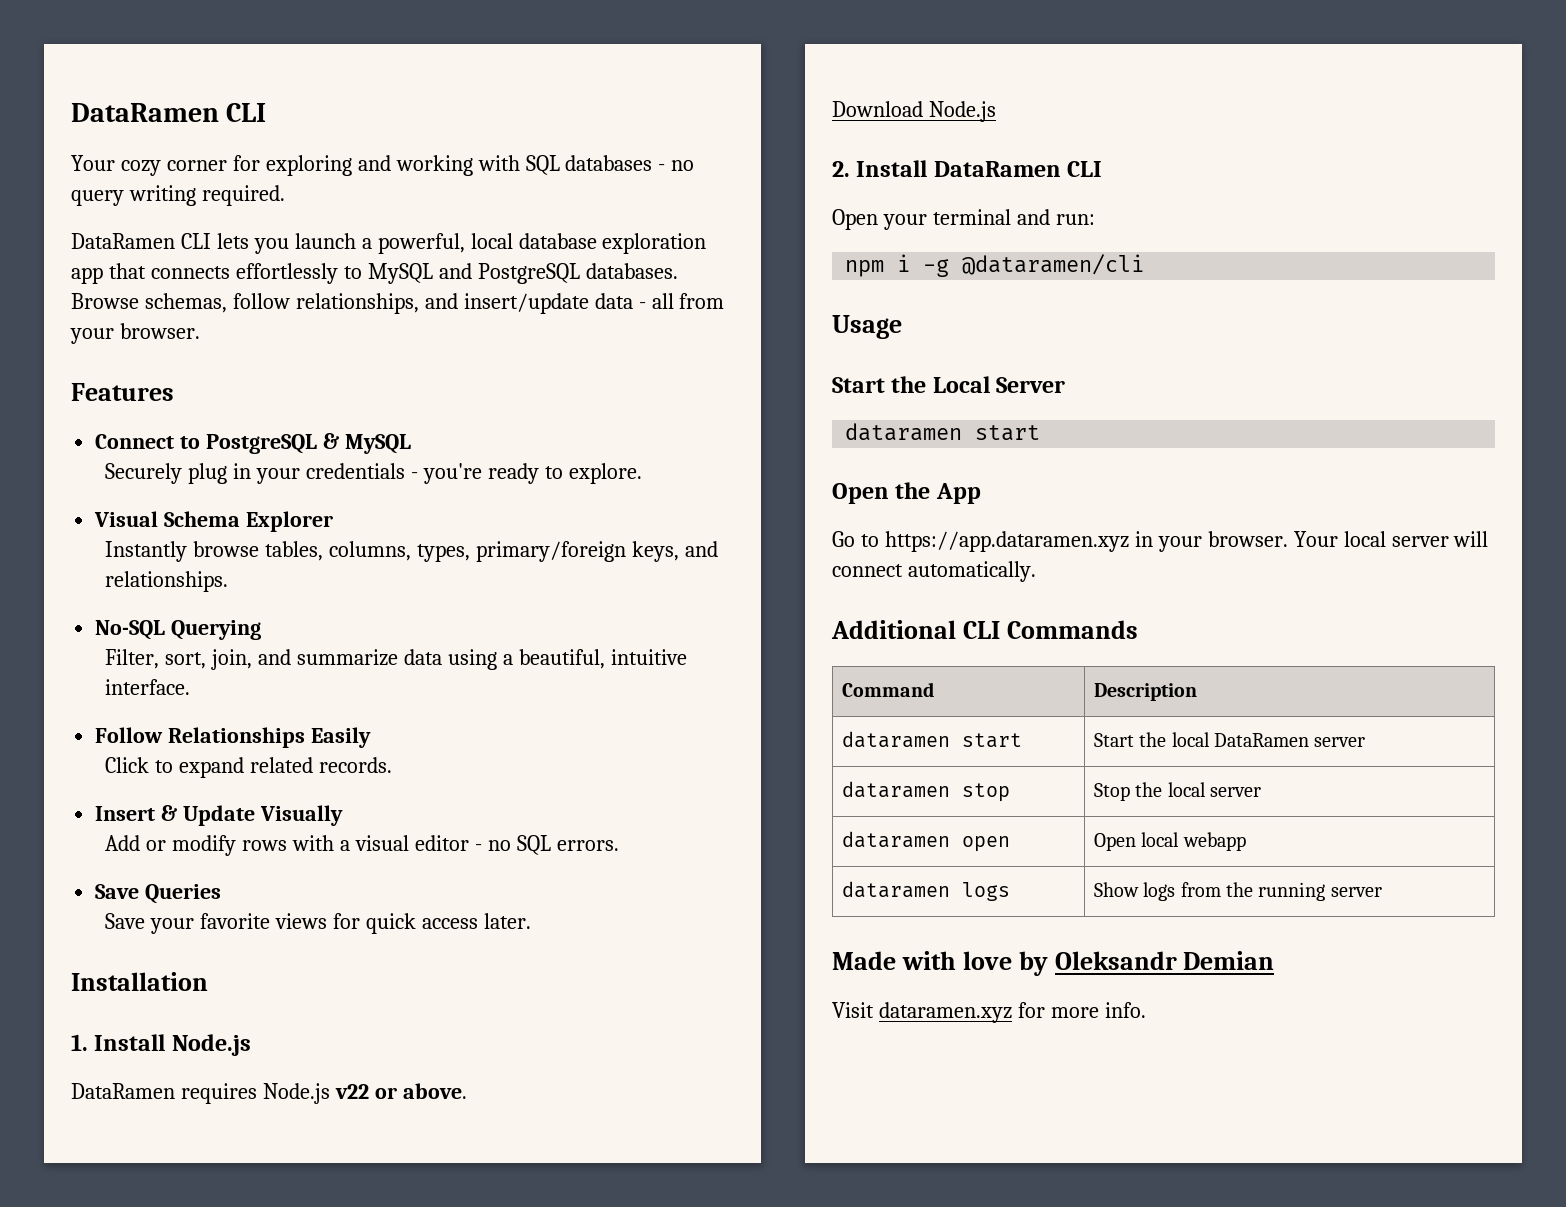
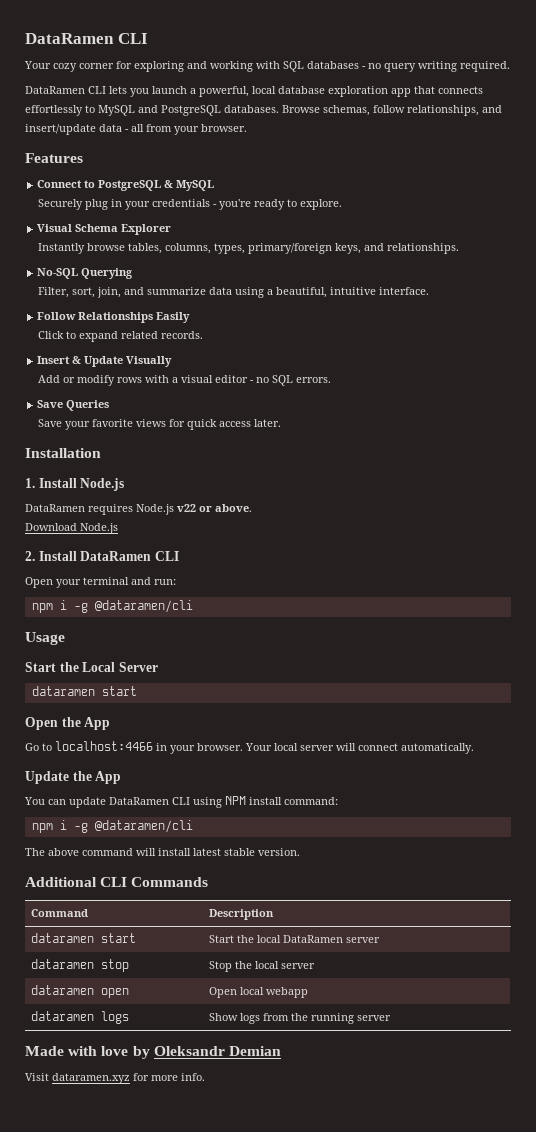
[884,531,1129,552] https://app.dataramen.xyz -> [55,741,153,751] localhost:4466
(1036, 571) none -> [25,771,122,784] [24,796,338,808] [31,820,193,833] [25,848,300,856] // Update the App // You can update DataRamen CLI using NPM install command: // npm i -g @dataramen/cli // The above command will install latest stable version.

